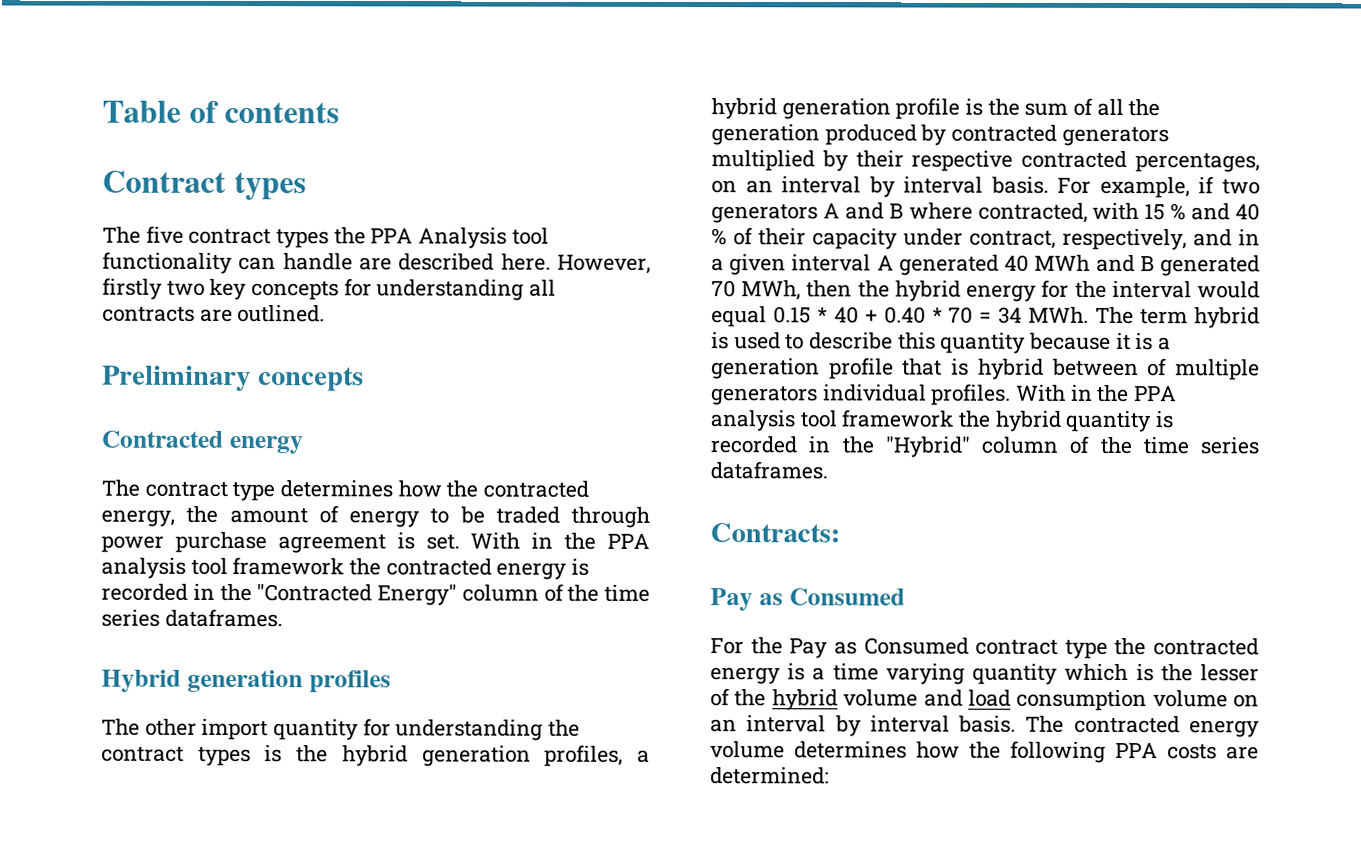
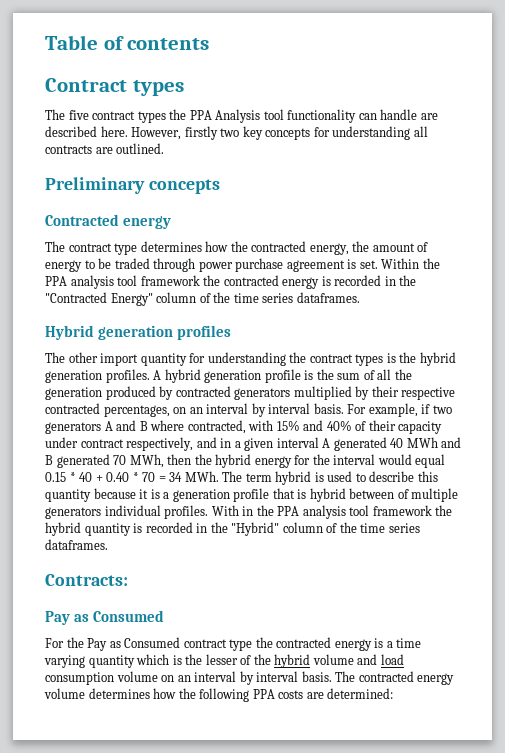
[470,532,554,550] With in -> [381,258,420,269] Within
[544,744,650,767] profiles, a -> [105,369,162,383] profiles. A
[1144,203,1260,221] [711,228,727,246] 15 % and 40 % -> [276,420,352,431] 15% and 40%
[969,230,1056,249] contract, -> [80,439,124,448] contract

